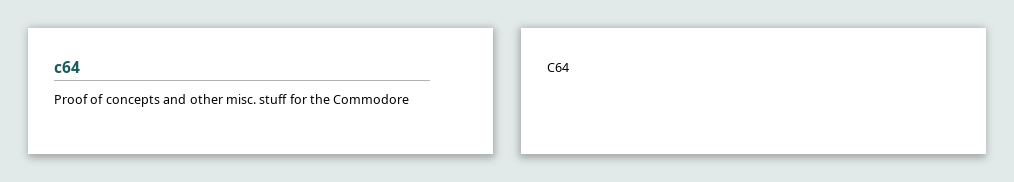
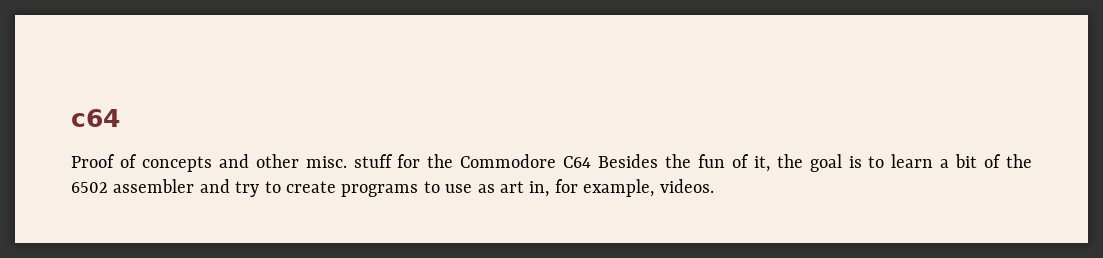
(569, 67) none -> [598,154,1032,172] [71,179,714,197] Besides the fun of it, the goal is to learn a bit of the 6502 assembler and try to create programs to use as art in, for example, videos.

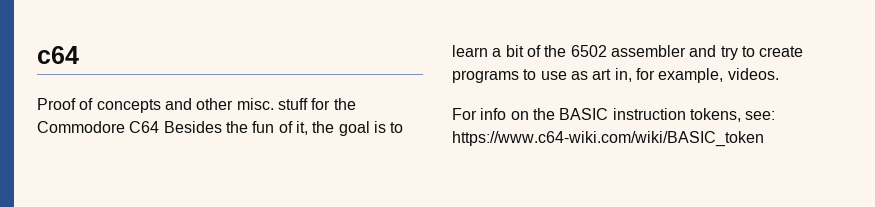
(714, 186) none -> [452,108,776,122] [452,131,764,147] // For info on the BASIC instruction tokens, see: https://www.c64-wiki.com/wiki/BASIC_token

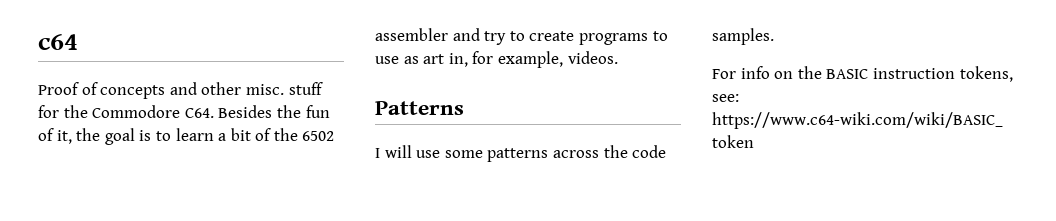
[129,121,160,133] C64 -> [184,108,214,118] C64.
(779, 74) none -> [375,101,464,115] [375,145,667,162] [712,28,774,45] // Patterns // I will use some patterns across the code samples.

